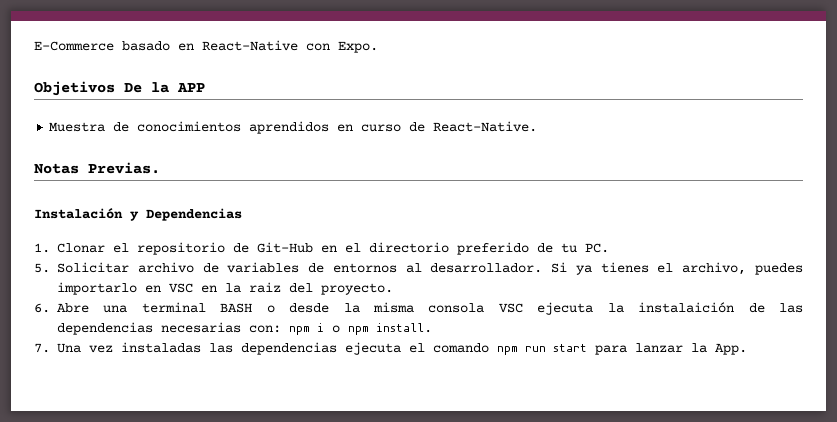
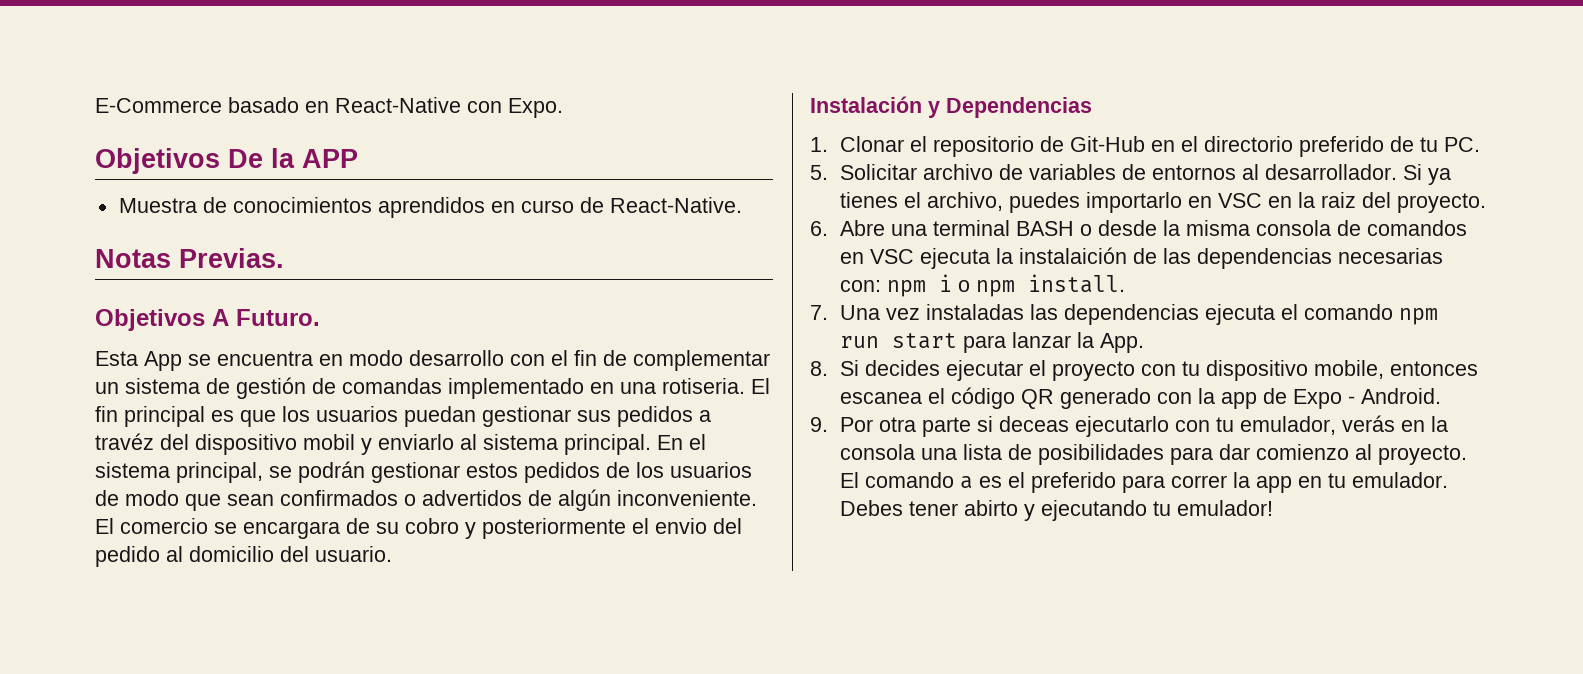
(160, 168) none -> [95,309,320,331] [95,350,770,371] [95,377,770,399] [95,406,711,427] [95,433,706,455] [95,461,752,483] [95,489,757,511] [95,518,742,539] [95,546,392,567] // Objetivos A Futuro. // Esta App se encuentra en modo desarrollo con el fin de complementar un sistema de gestión de comandas implementado en una rotiseria. El fin principal es que los usuarios puedan gestionar sus pedidos a travéz del dispositivo mobil y enviarlo al sistema principal. En el sistema principal, se podrán gestionar estos pedidos de los usuarios de modo que sean confirmados o advertidos de algún inconveniente. El comercio se encargara de su cobro y posteriormente el envio del pedido al domicilio del usuario.
(485, 308) none -> [1337,220,1468,236] [840,252,865,264] de comandos en
(747, 349) none -> [810,360,1479,381] [840,387,1442,409] [810,415,1449,437] [840,444,1468,465] [840,472,1449,493] [840,500,1274,521] // 8. Si decides ejecutar el proyecto con tu dispositivo mobile, entonces escanea el código QR generado con la app de Expo - Android. // 9. Por otra parte si deceas ejecutarlo con tu emulador, verás en la consola una lista de posibilidades para dar comienzo al proyecto. El comando a es el preferido para correr la app en tu emulador. Debes tener abirto y ejecutando tu emulador!

